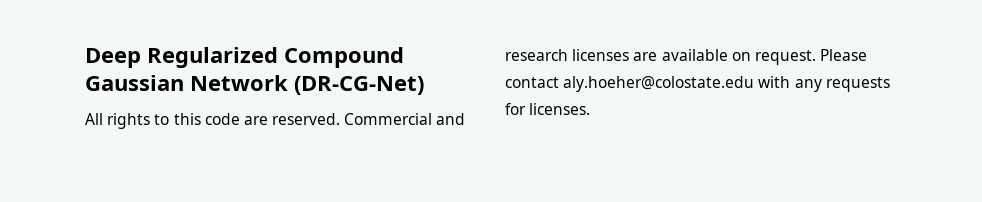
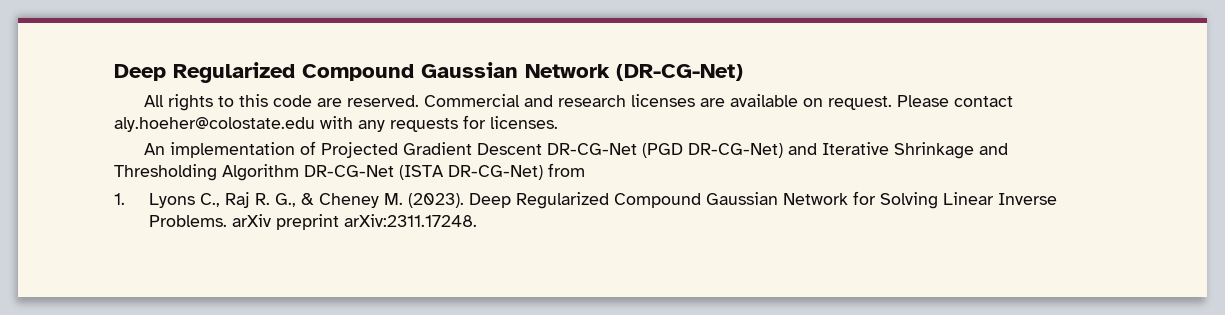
(591, 109) none -> [144,141,1009,159] [114,163,585,181] [114,191,1057,209] [148,214,477,230] // An implementation of Projected Gradient Descent DR-CG-Net (PGD DR-CG-Net) and Iterative Shrinkage and Thresholding Algorithm DR-CG-Net (ISTA DR-CG-Net) from // 1. Lyons C., Raj R. G., & Cheney M. (2023). Deep Regularized Compound Gaussian Network for Solving Linear Inverse Problems. arXiv preprint arXiv:2311.17248.

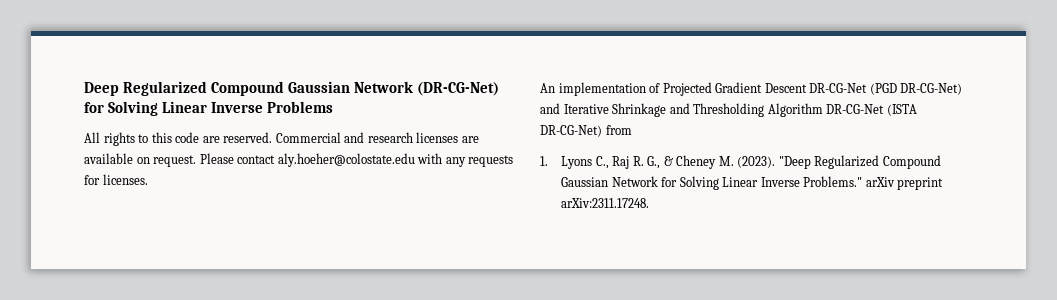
(743, 72) none -> [84,101,334,116] for Solving Linear Inverse Problems
[468,193,511,208] Deep -> [778,156,811,169] "Deep
[148,215,227,227] Problems. -> [803,176,863,187] Problems."

